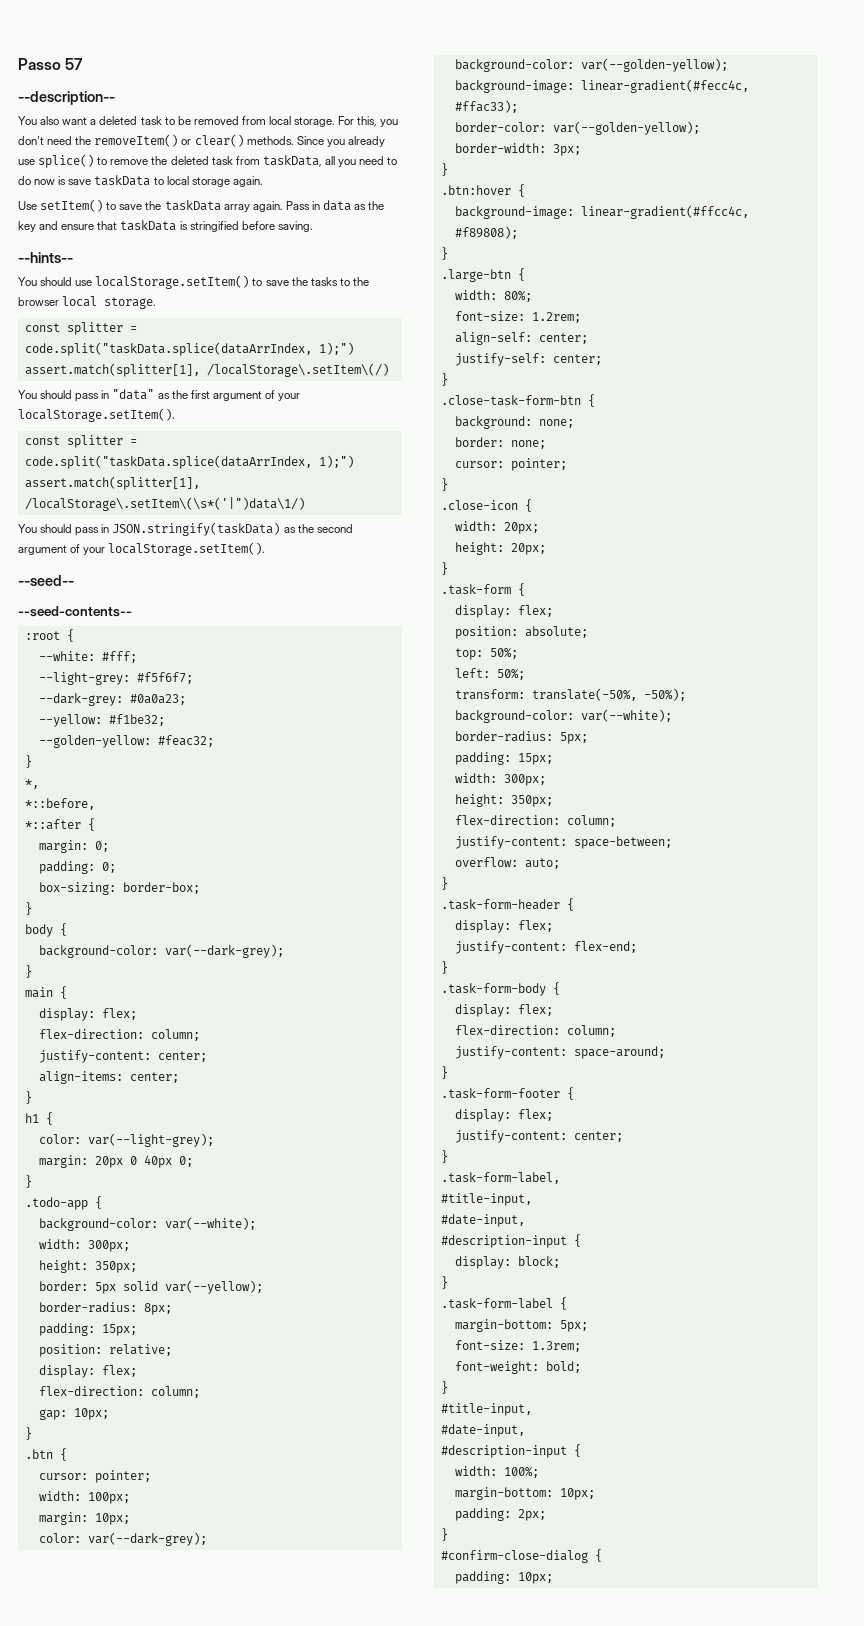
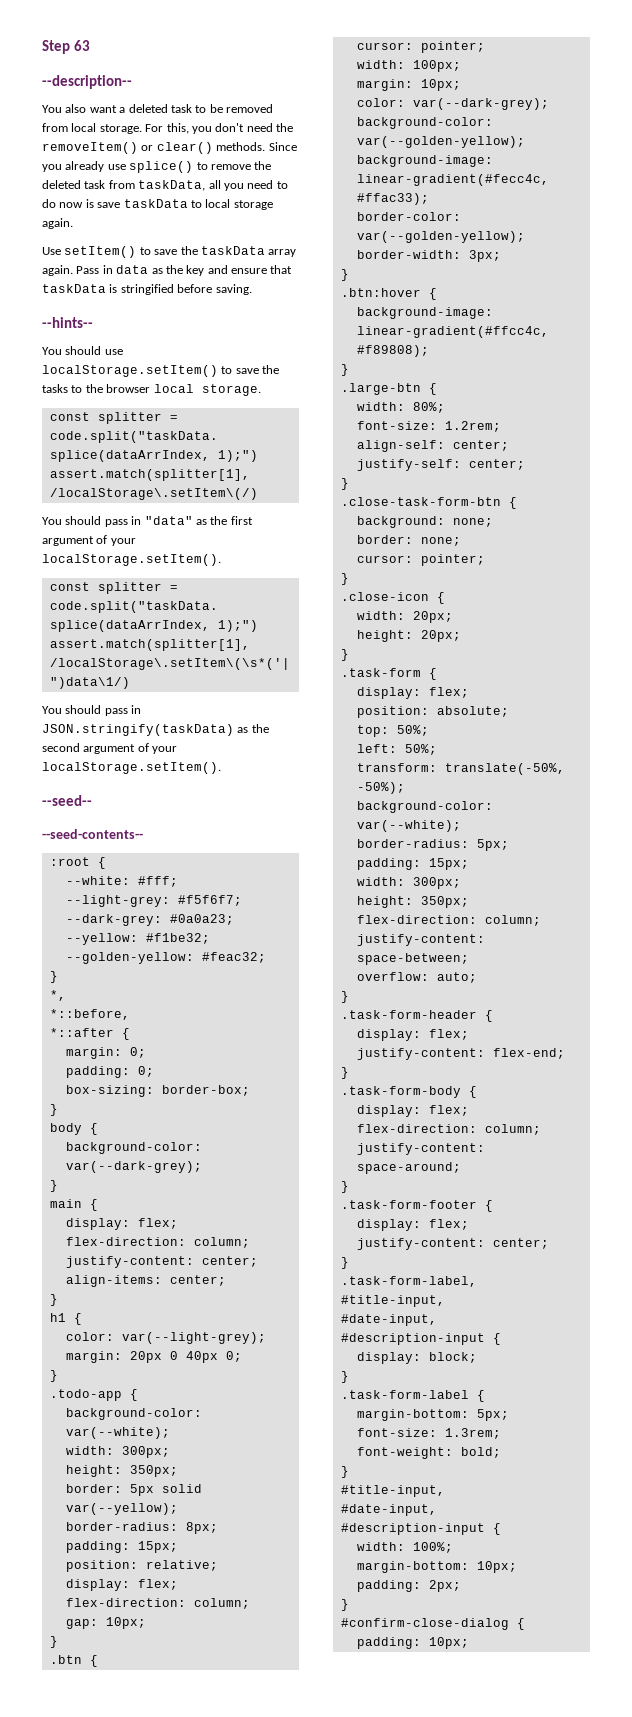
[18,58,83,70] Passo 57 -> [42,40,91,54] Step 63

